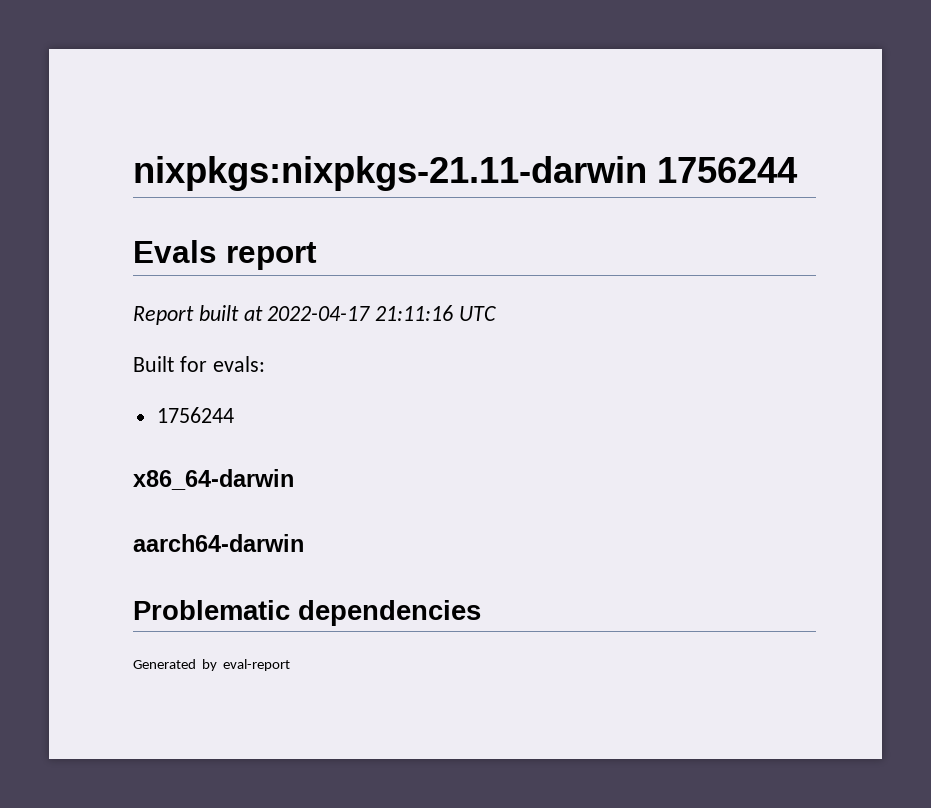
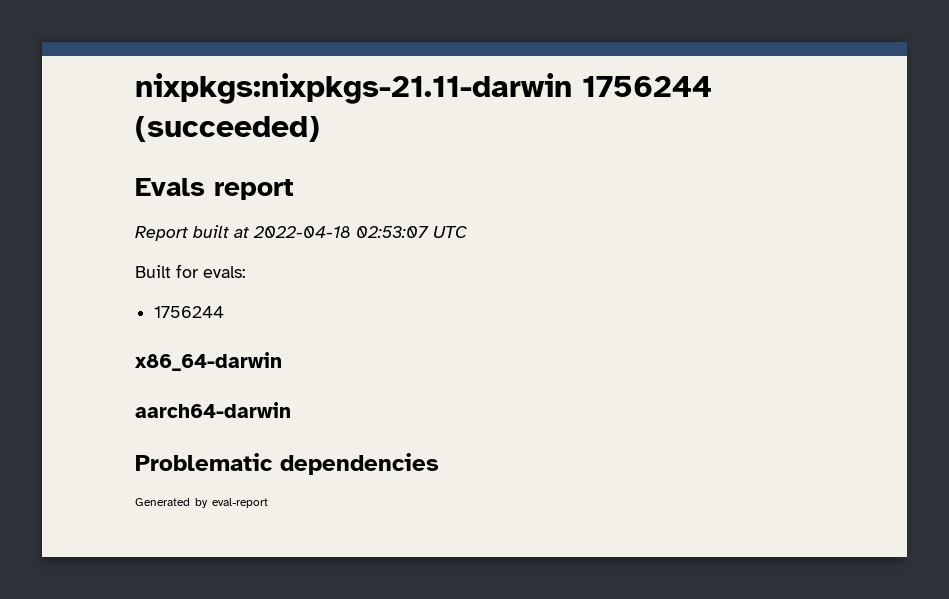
(798, 170) none -> [135,116,320,142] (succeeded)
[267,305,454,321] 2022-04-17 21:11:16 -> [253,226,429,238] 2022-04-18 02:53:07

